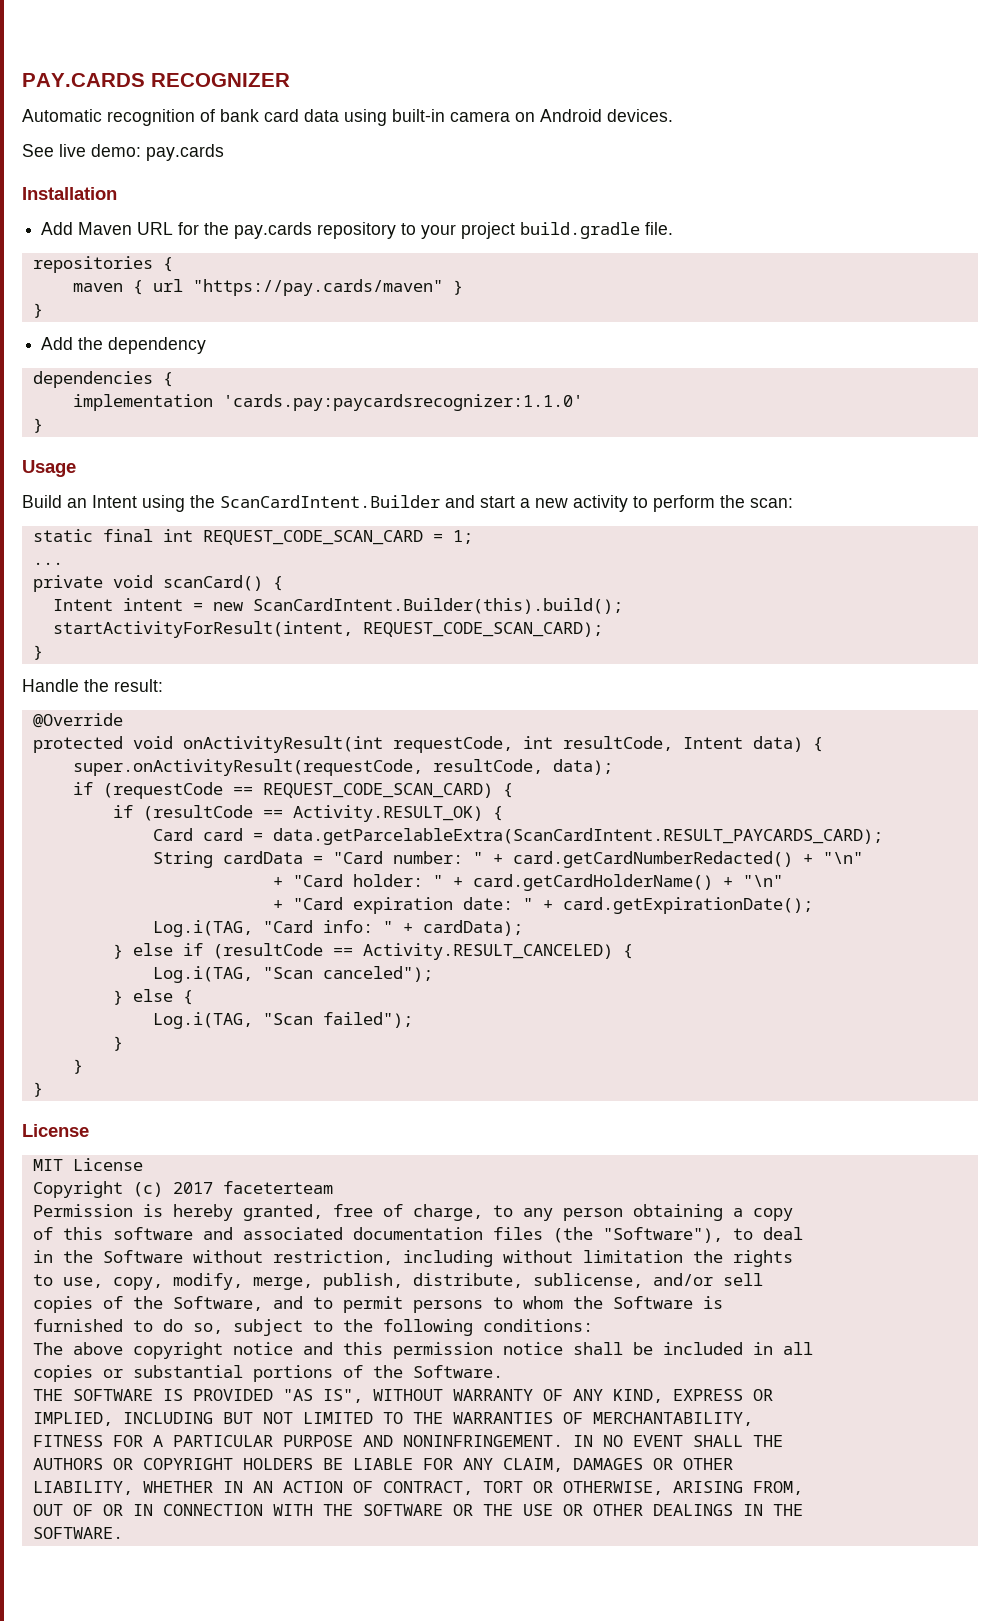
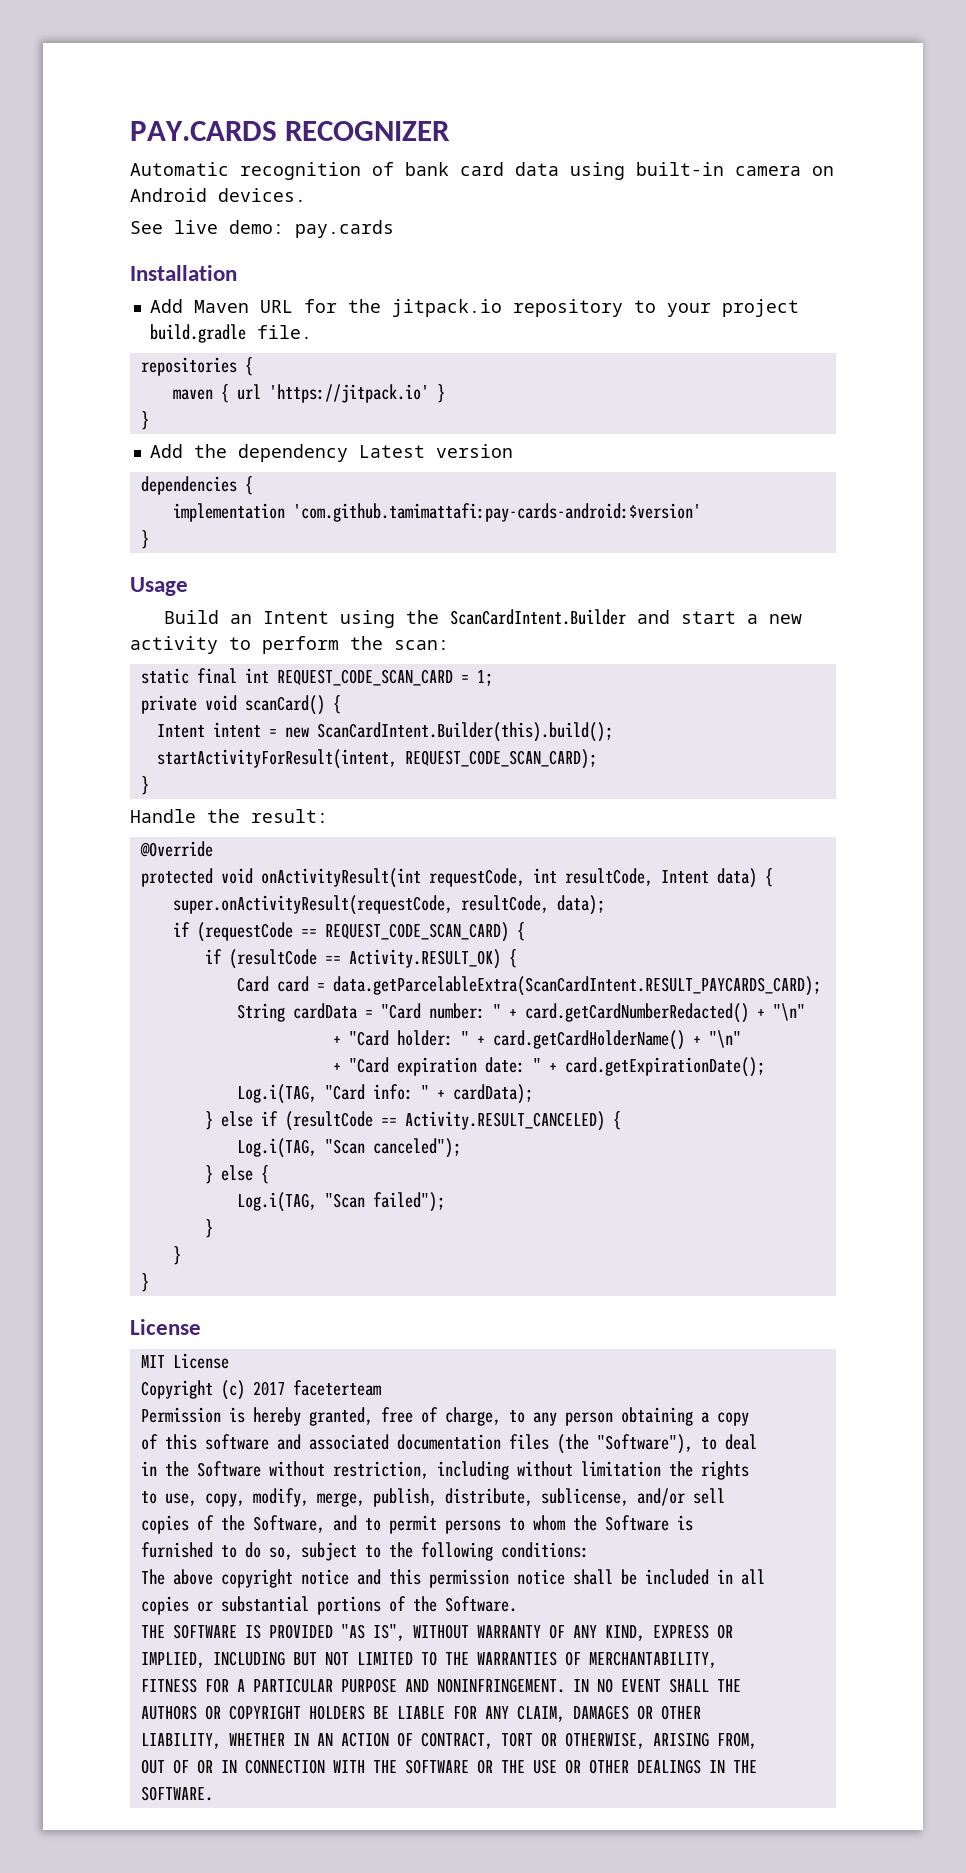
[234,222,313,239] pay.cards -> [391,299,502,317] jitpack.io
[192,279,443,296] "https://pay.cards/maven" -> [268,384,429,403] 'https://jitpack.io'
(207, 345) none -> [358,444,513,458] Latest version
[222,394,583,411] 'cards.pay:paycardsrecognizer:1.1.0' -> [292,503,701,522] 'com.github.tamimattafi:pay-cards-android:$version'
[32,562,63,565] // ... -> (493, 678) none

